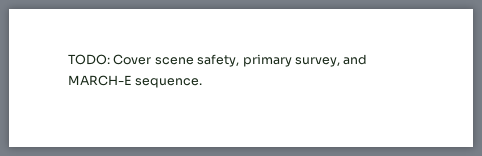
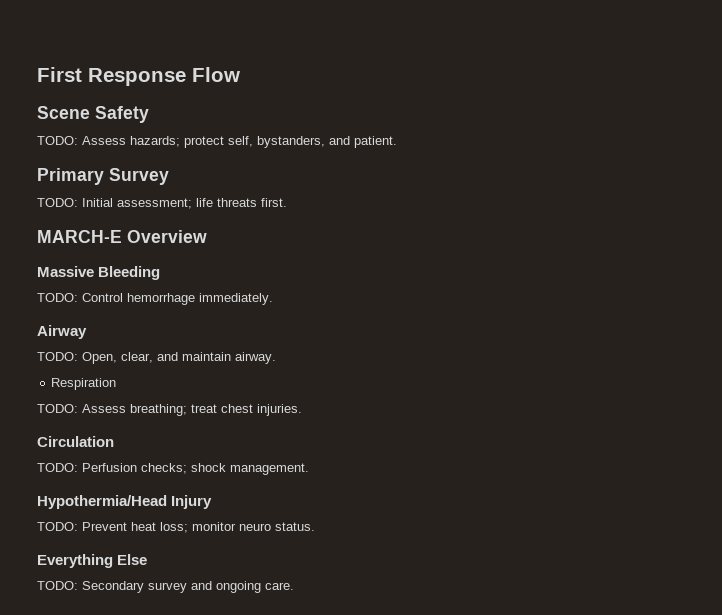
[68,54,368,67] [68,75,203,88] TODO: Cover scene safety, primary survey, and MARCH-E sequence. -> [37,67,240,86] [37,106,149,123] [37,136,397,148] [37,168,169,185] [37,198,287,209] [37,230,207,243] [37,266,161,280] [37,293,273,305] [37,325,87,339] [37,352,276,364] [51,378,117,390] [37,404,302,416] [37,436,114,447] [37,463,309,475] [37,495,213,509] [37,522,315,533] [37,554,148,568] [37,581,294,593] First Response Flow // Scene Safety // TODO: Assess hazards; protect self, bystanders, and patient. // Primary Survey // TODO: Initial assessment; life threats first. // MARCH-E Overview // Massive Bleeding // TODO: Control hemorrhage immediately. // Airway // TODO: Open, clear, and maintain airway. // Respiration // TODO: Assess breathing; treat chest injuries. // Circulation // TODO: Perfusion checks; shock management. // Hypothermia/Head Injury // TODO: Prevent heat loss; monitor neuro status. // Everything Else // TODO: Secondary survey and ongoing care.

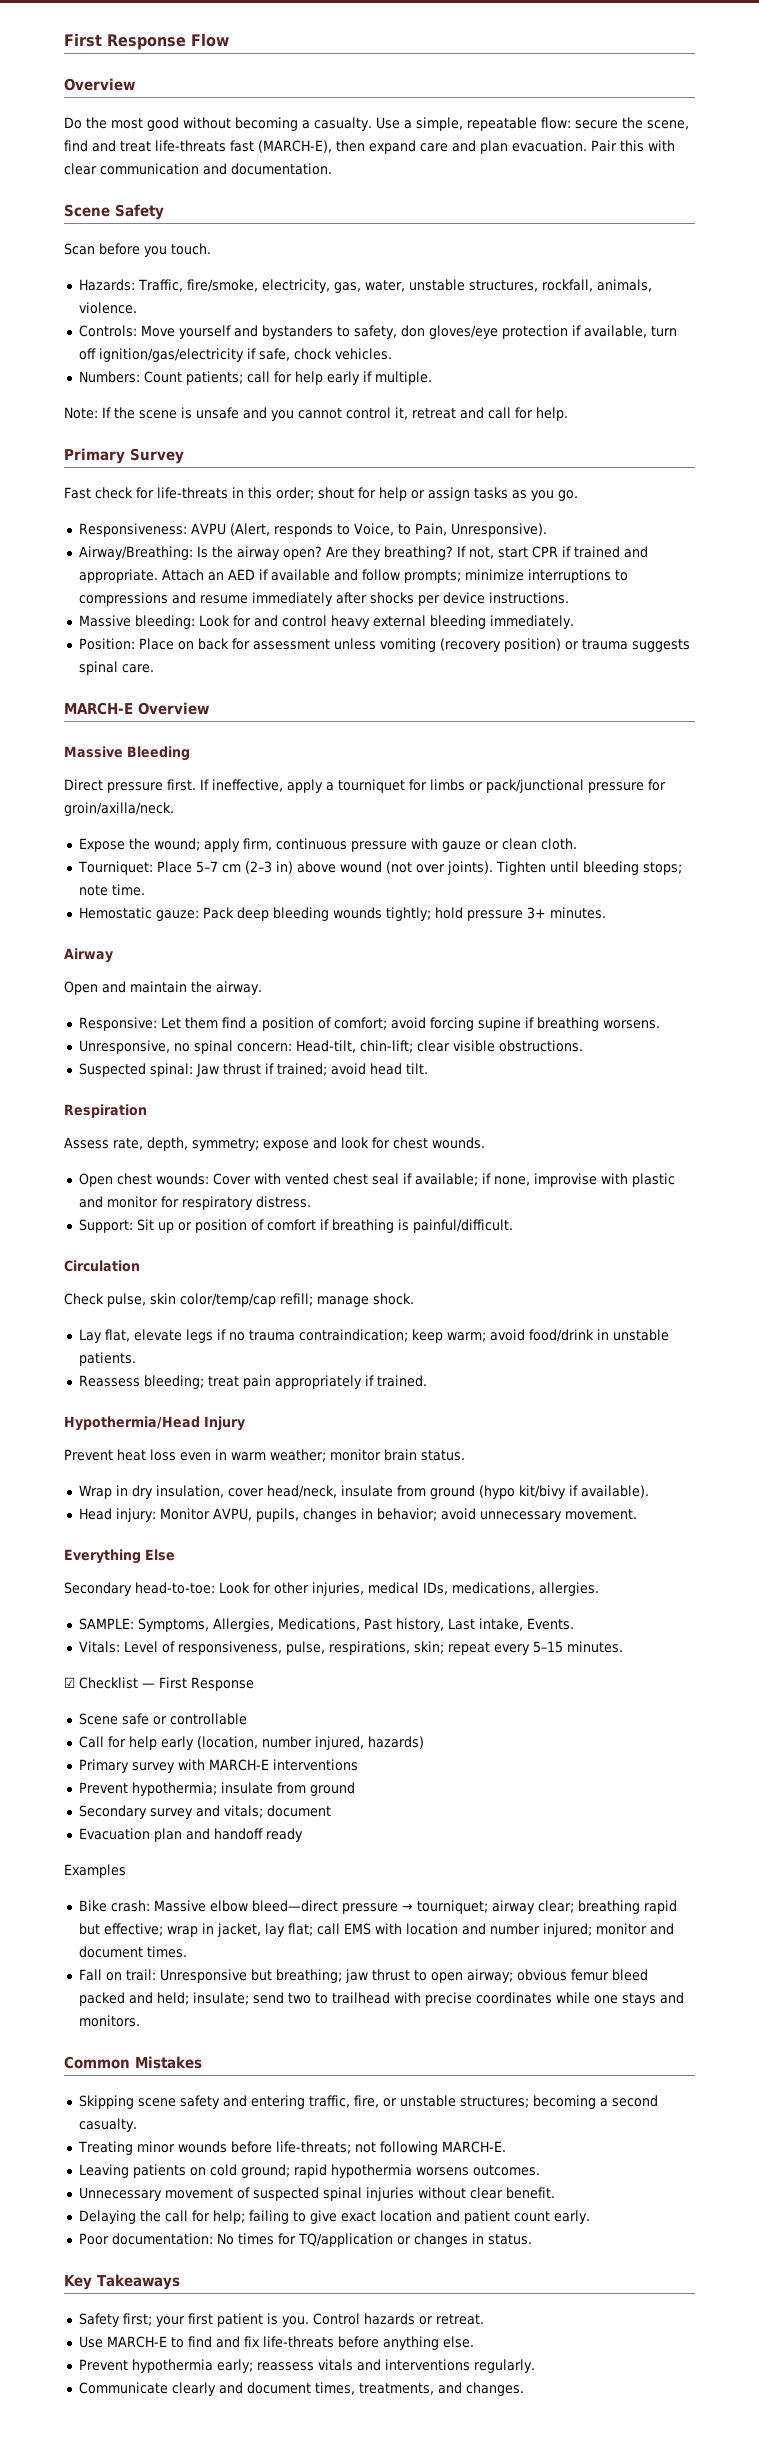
[37,106,149,123] [37,136,397,148] [37,168,169,185] [37,198,287,209] [37,230,207,243] [37,266,161,280] [37,293,273,305] [37,325,87,339] [37,352,153,364] Scene Safety // TODO: Assess hazards; protect self, bystanders, and patient. // Primary Survey // TODO: Initial assessment; life threats first. // MARCH-E Overview // Massive Bleeding // TODO: Control hemorrhage immediately. // Airway // TODO: Open, clear, -> [64,78,135,91] [64,117,689,131] [64,140,675,154] [64,163,332,175] [64,204,164,220] [64,243,211,257] [78,279,652,293] [78,302,137,314] [78,325,677,339] [78,348,392,362] [78,371,432,385] [64,407,568,421] [64,448,184,464] [64,487,578,501] [78,523,547,537] [78,546,648,560] [78,569,628,583] [78,592,569,606] [78,615,574,629] [78,638,690,652] [78,661,154,675] [64,702,209,715] [64,746,190,761] [64,779,666,793] [64,802,174,816] [78,838,577,852] [77,861,682,875] [78,884,145,896] [78,907,606,921] [64,948,113,963] [64,981,98,995] Overview // Do the most good without becoming a casualty. Use a simple, repeatable flow: secure the scene, find and treat life‑threats fast (MARCH‑E), then expand care and plan evacuation. Pair this with clear communication and documentation. // Scene Safety // Scan before you touch. // Hazards: Traffic, fire/smoke, electricity, gas, water, unstable structures, rockfall, animals, violence. // Controls: Move yourself and bystanders to safety, don gloves/eye protection if available, turn off ignition/gas/electricity if safe, chock vehicles. // Numbers: Count patients; call for help early if multiple. // Note: If the scene is unsafe and you cannot control it, retreat and call for help. // Primary Survey // Fast check for life‑threats in this order; shout for help or assign tasks as you go. // Responsiveness: AVPU (Alert, responds to Voice, to Pain, Unresponsive). // Airway/Breathing: Is the airway open? Are they breathing? If not, start CPR if trained and appropriate. Attach an AED if available and follow prompts; minimize interruptions to compressions and resume immediately after shocks per device instructions. // Massive bleeding: Look for and control heavy external bleeding immediately. // Position: Place on back for assessment unless vomiting (recovery position) or trauma suggests spinal care. // MARCH-E Overview // Massive Bleeding // Direct pressure first. If ineffective, apply a tourniquet for limbs or pack/junctional pressure for groin/axilla/neck. // Expose the wound; apply firm, continuous pressure with gauze or clean cloth. // Tourniquet: Place 5–7 cm (2–3 in) above wound (not over joints). Tighten until bleeding stops; note time. // Hemostatic gauze: Pack deep bleeding wounds tightly; hold pressure 3+ minutes. // Airway // Open
(231, 356) none -> [191,981,212,993] the
[51,378,117,390] [37,404,302,416] [37,436,114,447] [37,463,309,475] Respiration // TODO: Assess breathing; treat chest injuries. // Circulation // TODO: Perfusion checks; shock management. -> [78,1017,660,1031] [78,1040,583,1054] [78,1063,428,1077] [64,1104,147,1118] [64,1137,485,1151] [78,1173,675,1187] [78,1196,311,1210] [78,1219,513,1233] [64,1260,140,1272] [64,1293,414,1307] [78,1329,669,1343] [78,1352,136,1366] [78,1375,427,1389] Responsive: Let them find a position of comfort; avoid forcing supine if breathing worsens. // Unresponsive, no spinal concern: Head‑tilt, chin‑lift; clear visible obstructions. // Suspected spinal: Jaw thrust if trained; avoid head tilt. // Respiration // Assess rate, depth, symmetry; expose and look for chest wounds. // Open chest wounds: Cover with vented chest seal if available; if none, improvise with plastic and monitor for respiratory distress. // Support: Sit up or position of comfort if breathing is painful/difficult. // Circulation // Check pulse, skin color/temp/cap refill; manage shock. // Lay flat, elevate legs if no trauma contraindication; keep warm; avoid food/drink in unstable patients. // Reassess bleeding; treat pain appropriately if trained.
[37,522,78,531] TODO: -> (245, 1423) none
[160,522,315,533] [37,554,148,568] [37,581,294,593] loss; monitor neuro status. // Everything Else // TODO: Secondary survey and ongoing care. -> [150,1449,465,1462] [78,1485,649,1499] [78,1508,637,1522] [64,1549,175,1564] [64,1582,599,1596] [78,1618,574,1632] [78,1641,623,1655] [64,1677,254,1691] [78,1713,247,1725] [78,1736,424,1750] [78,1759,358,1773] [78,1782,355,1796] [78,1805,331,1819] [78,1828,303,1842] [64,1864,126,1878] [78,1900,677,1914] [78,1923,674,1937] [78,1946,187,1958] [78,1969,648,1983] [78,1992,684,2006] [78,2015,140,2027] [64,2056,202,2069] [78,2095,658,2109] [78,2118,137,2132] [77,2141,506,2155] [78,2164,540,2178] [78,2187,555,2201] [78,2210,590,2224] [78,2233,532,2247] [64,2274,180,2290] [78,2313,484,2327] [78,2336,474,2350] [78,2359,535,2373] [78,2382,524,2396] loss even in warm weather; monitor brain status. // Wrap in dry insulation, cover head/neck, insulate from ground (hypo kit/bivy if available). // Head injury: Monitor AVPU, pupils, changes in behavior; avoid unnecessary movement. // Everything Else // Secondary head‑to‑toe: Look for other injuries, medical IDs, medications, allergies. // SAMPLE: Symptoms, Allergies, Medications, Past history, Last intake, Events. // Vitals: Level of responsiveness, pulse, respirations, skin; repeat every 5–15 minutes. // ☑ Checklist — First Response // Scene safe or controllable // Call for help early (location, number injured, hazards) // Primary survey with MARCH‑E interventions // Prevent hypothermia; insulate from ground // Secondary survey and vitals; document // Evacuation plan and handoff ready // Examples // Bike crash: Massive elbow bleed—direct pressure → tourniquet; airway clear; breathing rapid but effective; wrap in jacket, lay flat; call EMS with location and number injured; monitor and document times. // Fall on trail: Unresponsive but breathing; jaw thrust to open airway; obvious femur bleed packed and held; insulate; send two to trailhead with precise coordinates while one stays and monitors. // Common Mistakes // Skipping scene safety and entering traffic, fire, or unstable structures; becoming a second casualty. // Treating minor wounds before life‑threats; not following MARCH‑E. // Leaving patients on cold ground; rapid hypothermia worsens outcomes. // Unnecessary movement of suspected spinal injuries without clear benefit. // Delaying the call for help; failing to give exact location and patient count early. // Poor documentation: No times for TQ/application or changes in status. // Key Takeaways // Safety first; your first patient is you. Control hazards or retreat. // Use MARCH‑E to find and fix life‑threats before anything else. // Prevent hypothermia early; reassess vitals and interventions regularly. // Communicate clearly and document times, treatments, and changes.

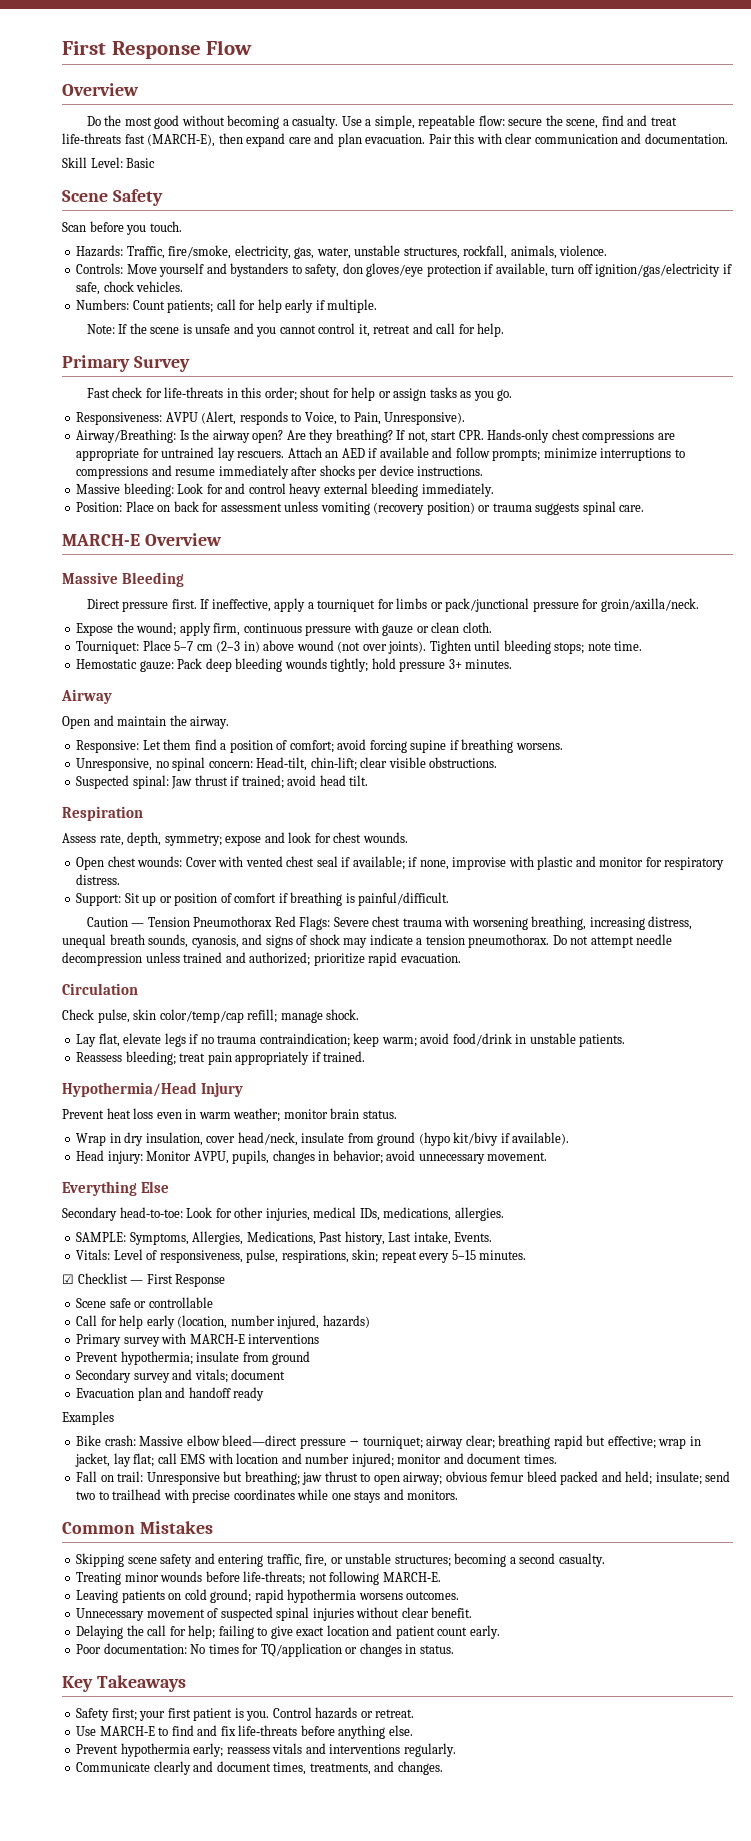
(332, 169) none -> [62,157,156,168] // Skill Level: Basic
[531,546,648,558] [78,569,158,583] CPR if trained and appropriate. -> [458,429,675,443] [76,447,285,461] CPR. Hands‑only chest compressions are appropriate for untrained lay rescuers.
(513, 1226) none -> [86,916,693,930] [62,934,673,948] [62,952,461,966] // Caution — Tension Pneumothorax Red Flags: Severe chest trauma with worsening breathing, increasing distress, unequal breath sounds, cyanosis, and signs of shock may indicate a tension pneumothorax. Do not attempt needle decompression unless trained and authorized; prioritize rapid evacuation.

